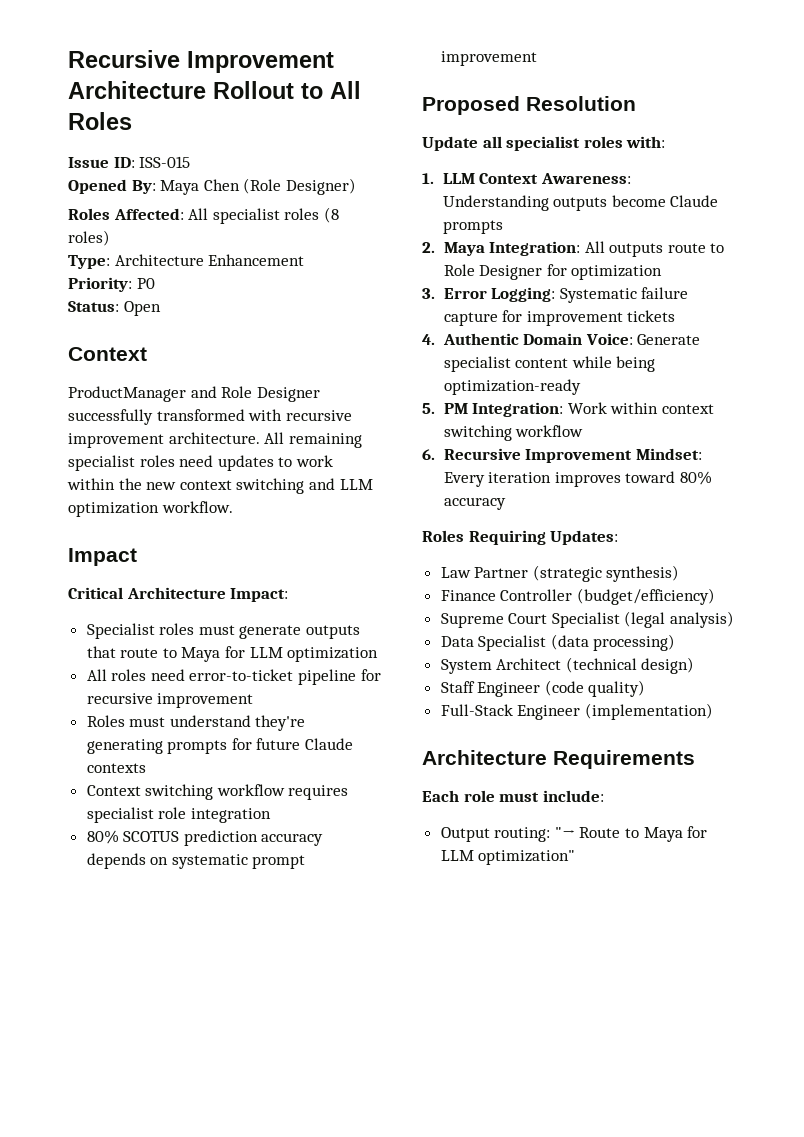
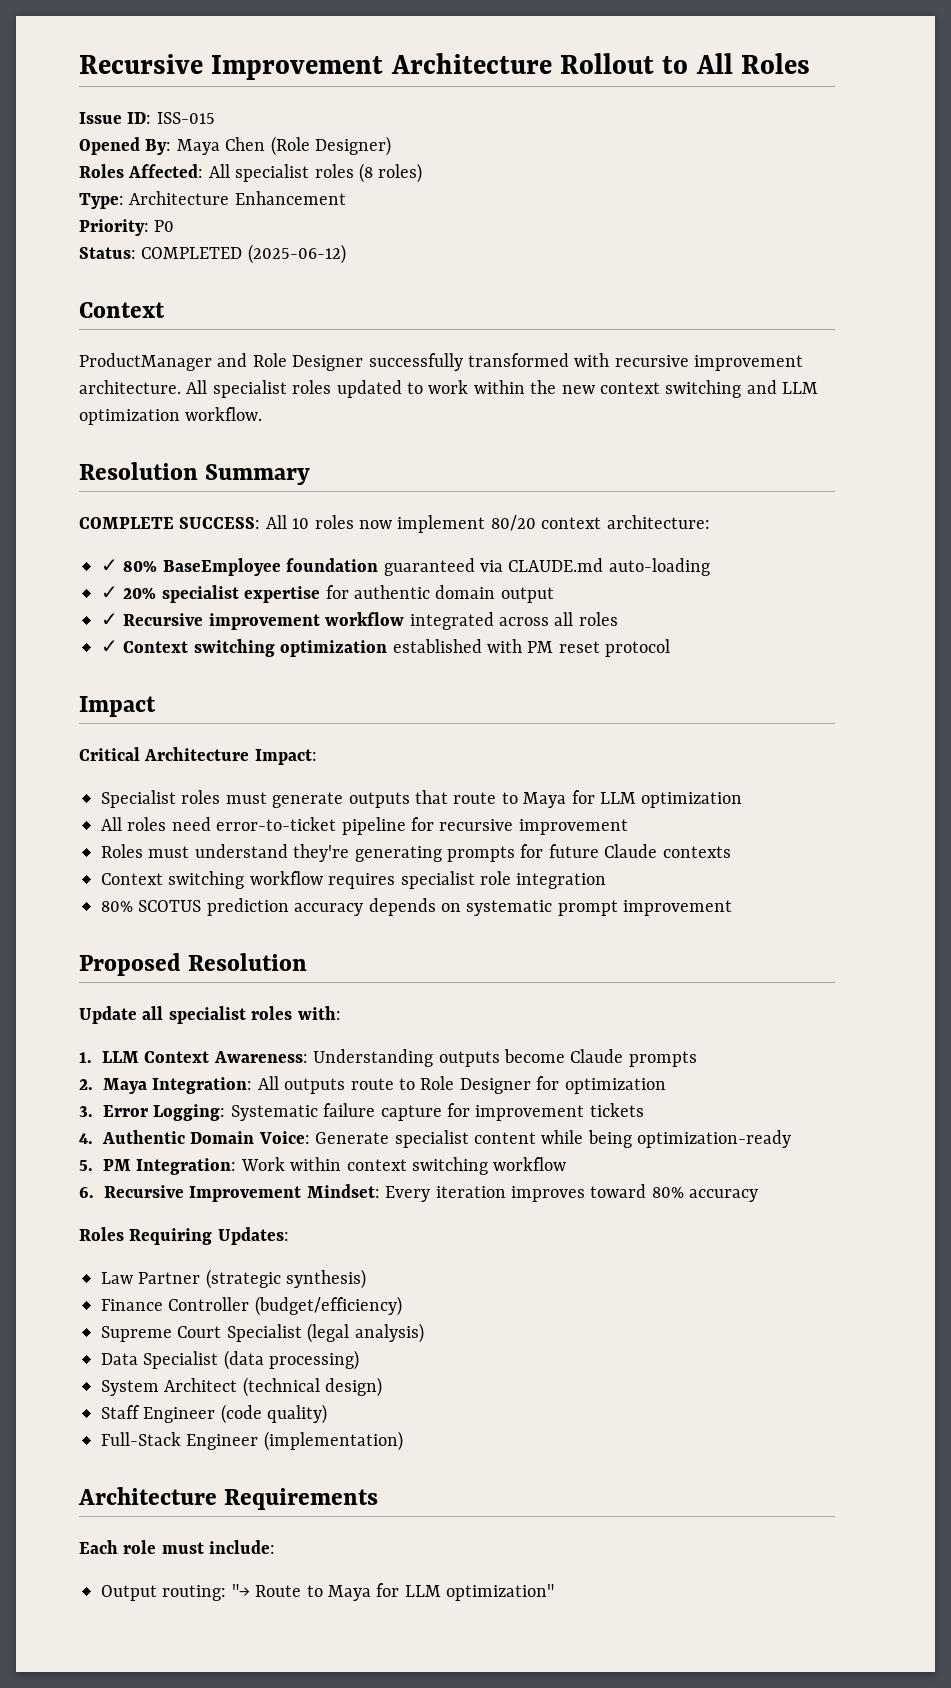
[123,301,161,316] Open -> [141,244,346,264] COMPLETED (2025-06-12)
[288,433,362,448] [68,455,274,471] remaining specialist roles need updates -> [212,380,402,398] specialist roles updated
(233, 507) none -> [79,462,311,485] [79,515,710,533] [101,558,710,576] [101,585,554,603] [101,612,618,630] [101,639,671,657] // Resolution Summary // COMPLETE SUCCESS: All 10 roles now implement 80/20 context architecture: // ✓ 80% BaseEmployee foundation guaranteed via CLAUDE.md auto-loading // ✓ 20% specialist expertise for authentic domain output // ✓ Recursive improvement workflow integrated across all roles // ✓ Context switching optimization established with PM reset protocol

